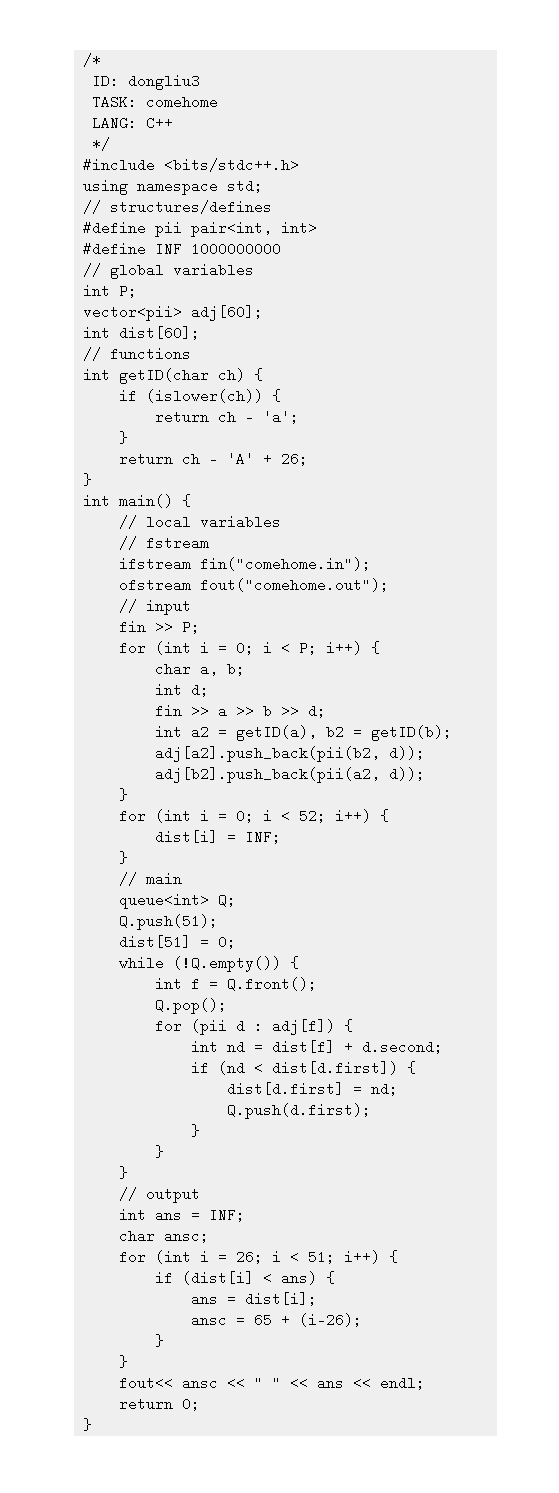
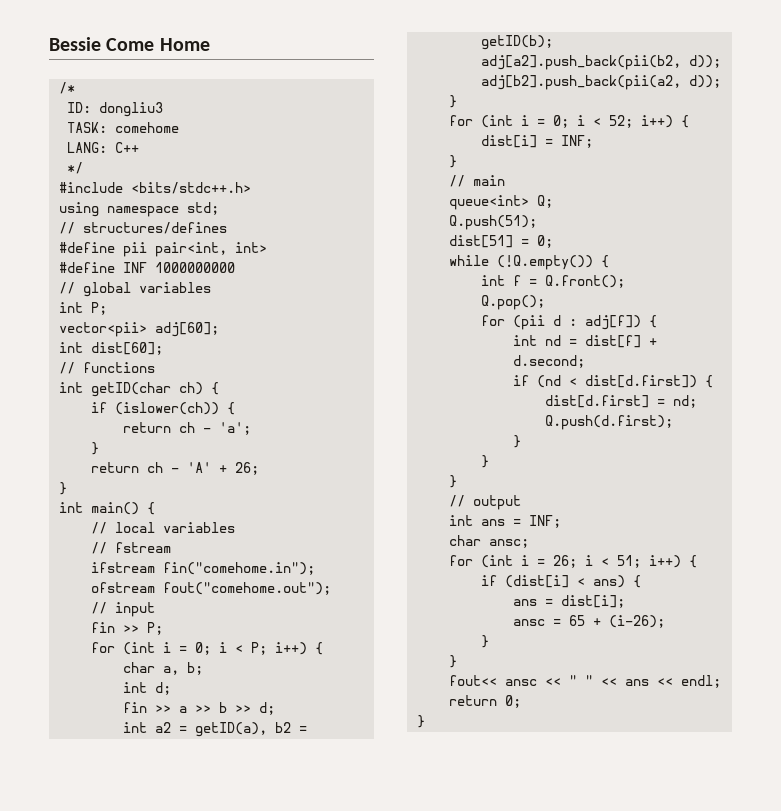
(82, 60) none -> [49,37,210,51] Bessie Come Home //

